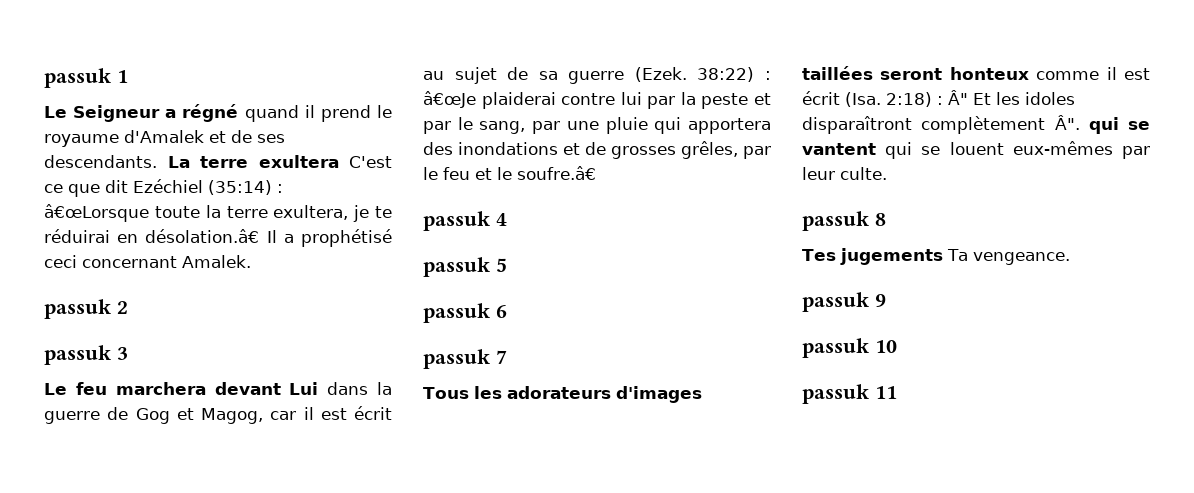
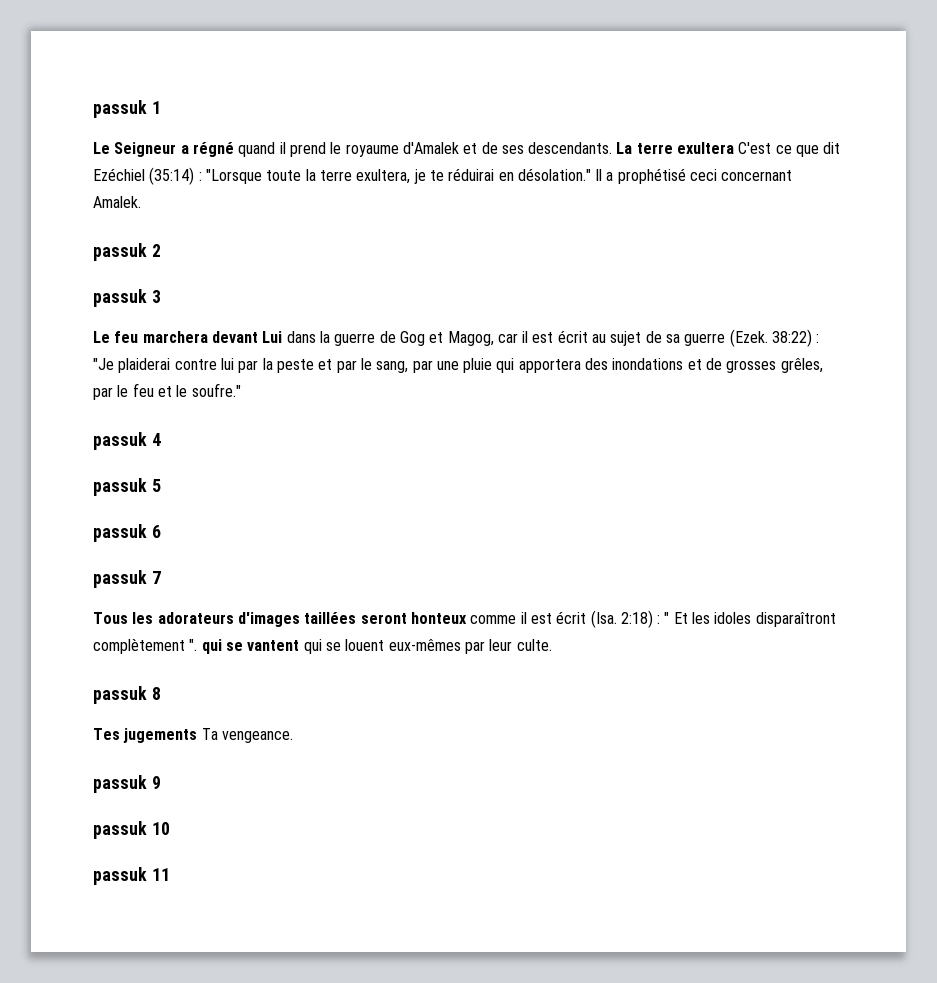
[44,204,149,222] â€œLorsque -> [205,169,262,184] "Lorsque
[145,229,260,243] désolation.â€ -> [517,168,591,181] désolation."
[423,91,476,108] â€œJe -> [93,358,114,370] "Je
[517,166,596,180] soufre.â€ -> [191,383,241,397] soufre."
[948,90,968,105] Â" -> [664,612,670,624] "
[1054,115,1080,130] Â". -> [189,639,198,651] ".

